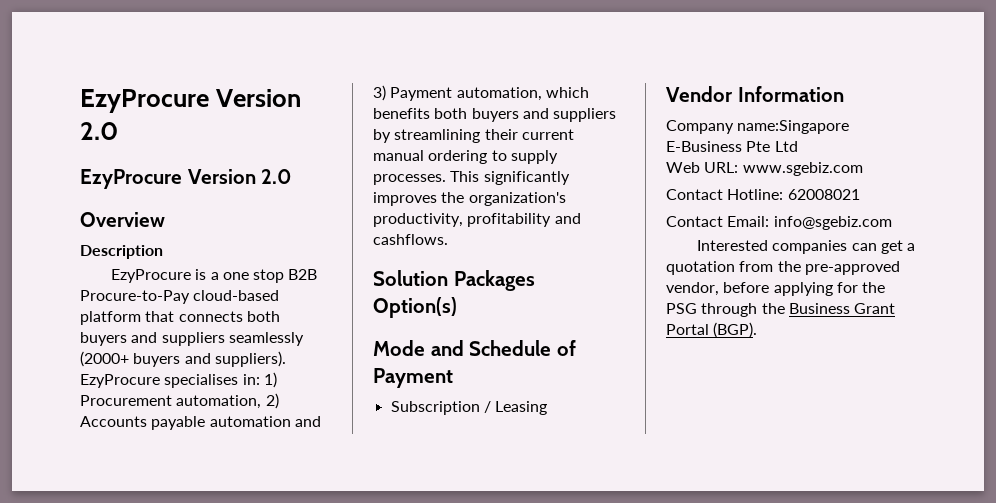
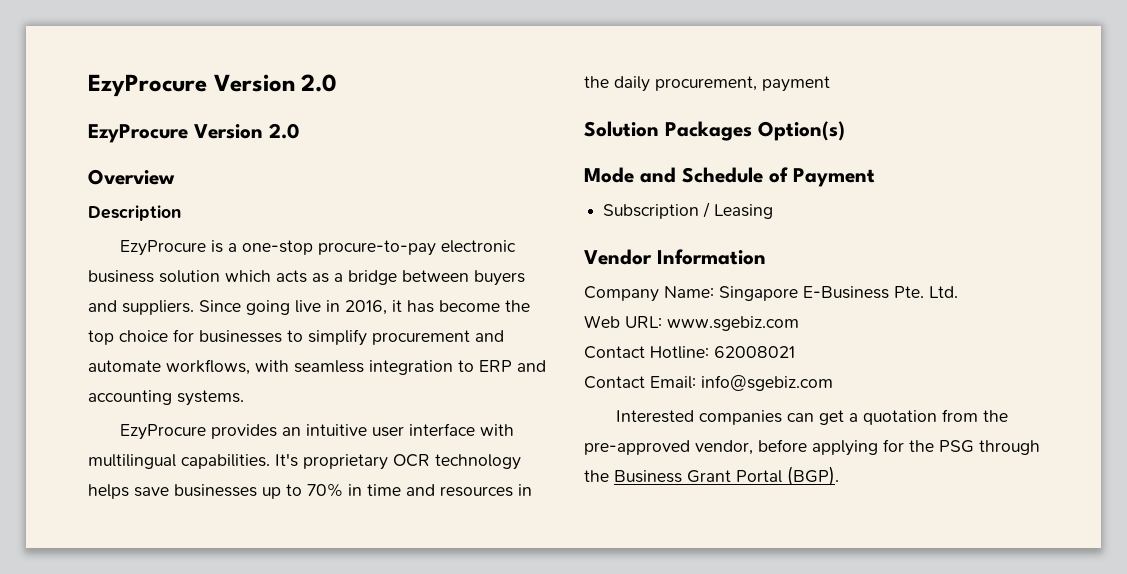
[222,269,318,283] [80,290,280,304] [80,311,280,325] [80,332,304,346] [80,351,286,367] [80,372,277,388] [80,393,279,409] [80,416,321,430] [373,85,589,101] [373,108,617,122] [373,129,574,143] [373,150,558,164] [373,171,570,185] [373,192,566,206] [373,213,581,227] [373,234,448,245] one stop B2B Procure-to-Pay cloud-based platform that connects both buyers and suppliers seamlessly (2000+ buyers and suppliers). EzyProcure specialises in: 1) Procurement automation, 2) Accounts payable automation and 3) Payment automation, which benefits both buyers and suppliers by streamlining their current manual ordering to supply processes. This significantly improves the organization's productivity, profitability and cashflows. -> [241,240,516,256] [88,270,525,286] [88,300,530,315] [88,329,504,346] [88,359,546,375] [88,390,244,406] [119,423,514,440] [88,453,521,470] [88,483,532,499] [584,76,830,92] one-stop procure-to-pay electronic business solution which acts as a bridge between buyers and suppliers. Since going live in 2016, it has become the top choice for businesses to simplify procurement and automate workflows, with seamless integration to ERP and accounting systems. // EzyProcure provides an intuitive user interface with multilingual capabilities. It's proprietary OCR technology helps save businesses up to 70% in time and resources in the daily procurement, payment
[737,120,850,134] [666,141,798,152] name:Singapore E-Business Pte Ltd -> [664,286,958,301] Name: Singapore E-Business Pte. Ltd.

